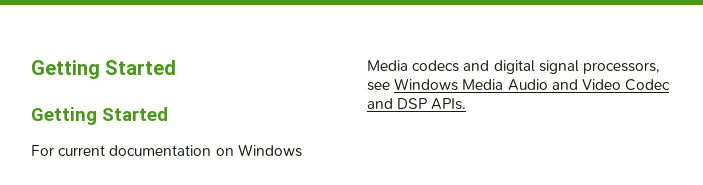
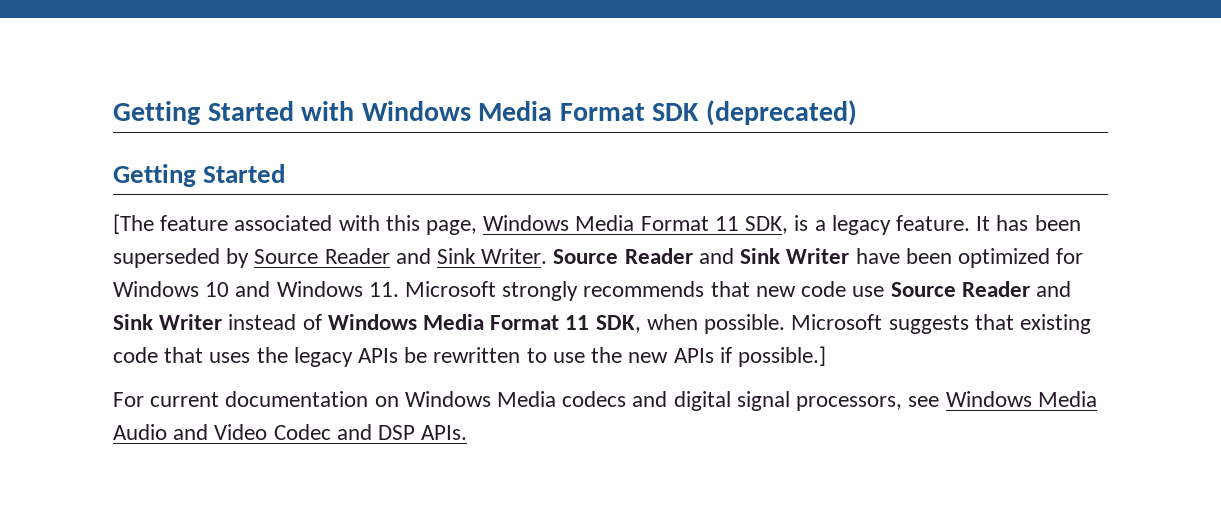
[31,60,177,79] [31,107,168,125] Getting Started // Getting Started -> [113,100,857,126] [113,164,286,187] [113,214,1081,235] [113,248,1084,268] [113,281,1071,301] [113,314,1091,334] [113,346,826,367] Getting Started with Windows Media Format SDK (deprecated) // Getting Started // [The feature associated with this page, Windows Media Format 11 SDK, is a legacy feature. It has been superseded by Source Reader and Sink Writer. Source Reader and Sink Writer have been optimized for Windows 10 and Windows 11. Microsoft strongly recommends that new code use Source Reader and Sink Writer instead of Windows Media Format 11 SDK, when possible. Microsoft suggests that existing code that uses the legacy APIs be rewritten to use the new APIs if possible.]

